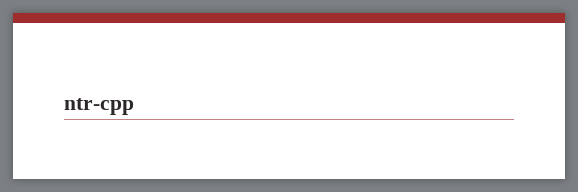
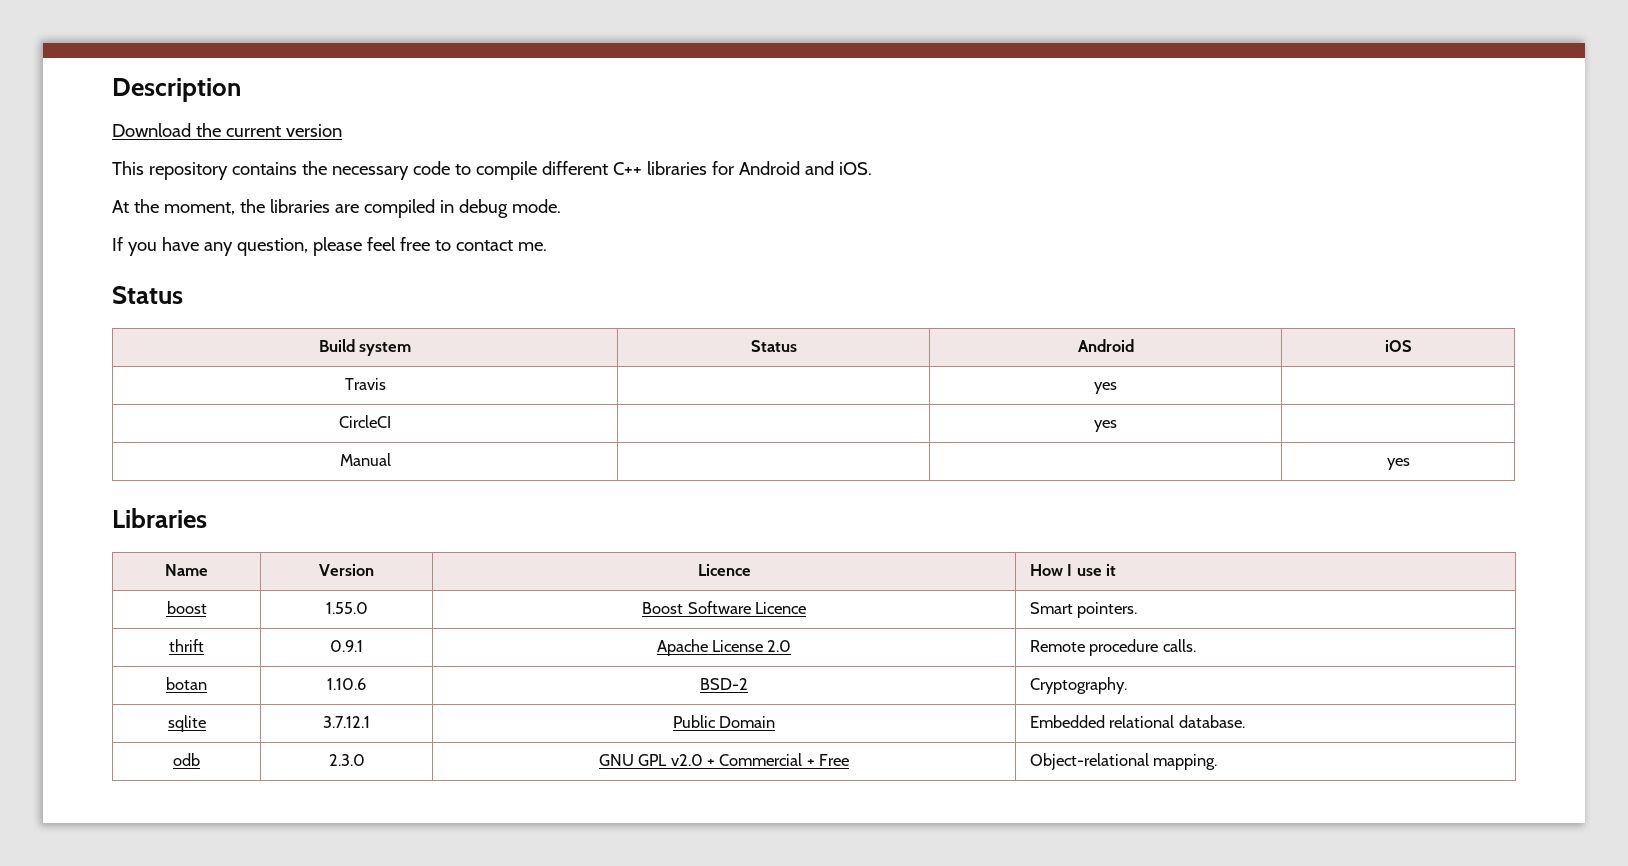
[64,98,134,115] ntr-cpp -> [112,78,241,102] [112,123,342,137] [112,161,872,180] [112,199,561,218] [112,237,547,256] [112,286,183,304] [318,339,412,356] [750,340,797,352] [1077,339,1134,352] [1384,340,1412,352] [344,378,386,390] [1094,382,1117,394] [339,415,391,428] [1094,420,1117,432] [339,453,391,466] [1386,458,1410,470] [112,508,207,528] [165,564,208,576] [319,564,374,576] [697,564,751,576] [1029,564,1117,576] [166,601,207,614] [325,602,368,614] [642,601,806,614] [1029,602,1138,618] [169,639,204,652] [330,640,363,652] [656,639,792,656] [1029,639,1196,656] [166,677,207,690] [327,678,366,690] [700,678,748,690] [1029,677,1127,694] [167,715,206,732] [323,716,370,728] [672,715,776,728] [1029,715,1245,728] [173,753,200,766] [328,754,365,766] [598,753,850,766] [1029,753,1218,770] Description // Download the current version // This repository contains the necessary code to compile different C++ libraries for Android and iOS. // At the moment, the libraries are compiled in debug mode. // If you have any question, please feel free to contact me. // Status // Build system | Status | Android | iOS // Travis | | yes | // CircleCI | | yes | // Manual | | | yes // Libraries // Name | Version | Licence | How I use it // boost | 1.55.0 | Boost Software Licence | Smart pointers. // thrift | 0.9.1 | Apache License 2.0 | Remote procedure calls. // botan | 1.10.6 | BSD-2 | Cryptography. // sqlite | 3.7.12.1 | Public Domain | Embedded relational database. // odb | 2.3.0 | GNU GPL v2.0 + Commercial + Free | Object-relational mapping.

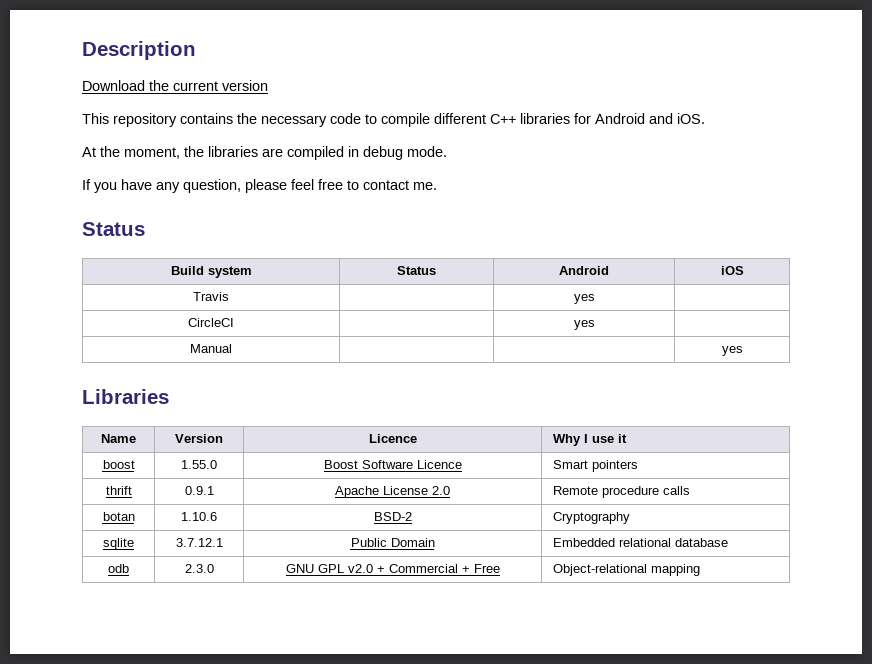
[1029,564,1063,576] How -> [552,434,581,446] Why
[1077,602,1138,618] pointers. -> [591,460,638,472] pointers
[1162,639,1196,652] calls. -> [662,486,690,495] calls
[1029,677,1127,694] Cryptography. -> [552,512,630,524] Cryptography
[1178,715,1245,728] database. -> [674,538,728,547] database
[1153,754,1218,770] mapping. -> [650,564,700,576] mapping

